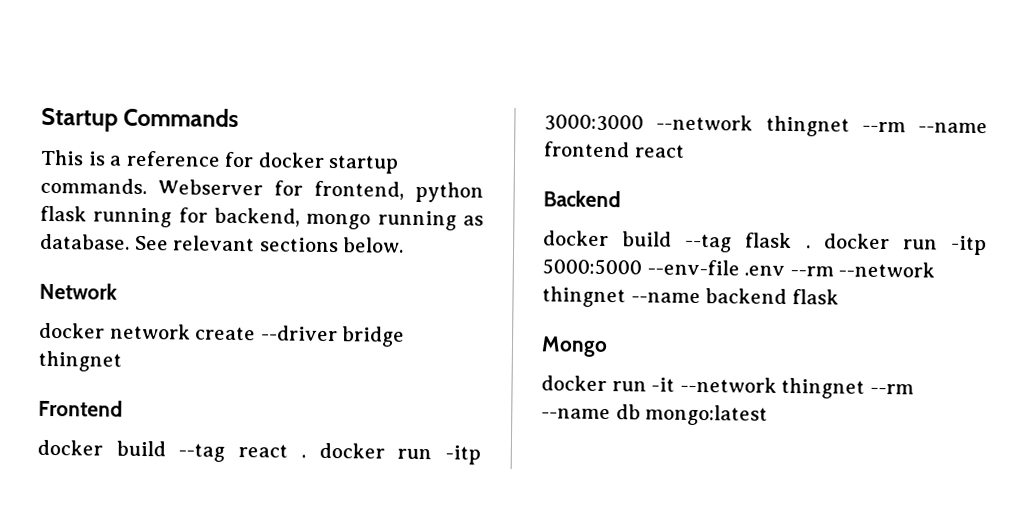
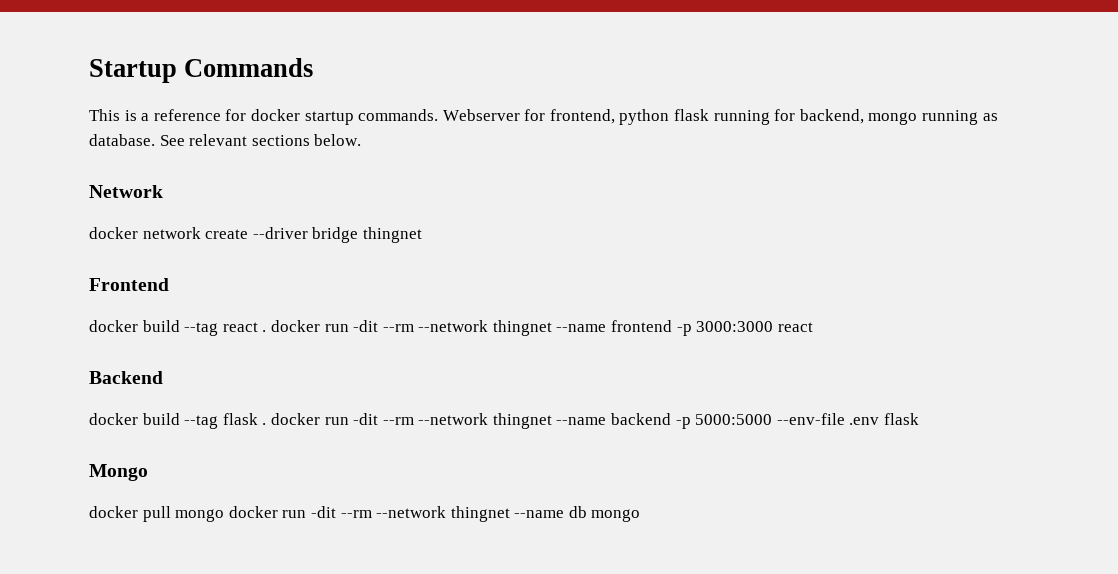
[445,445,481,465] [544,114,906,137] -itp 3000:3000 --network thingnet --rm -> [353,320,552,336] -dit --rm --network thingnet
(630, 149) none -> [676,321,774,336] -p 3000:3000
[951,235,987,256] [542,258,786,276] -itp 5000:5000 --env-file .env -> [353,413,379,425] -dit
(788, 296) none -> [675,413,880,429] -p 5000:5000 --env-file .env
[611,376,914,399] run -it --network thingnet --rm -> [142,506,510,522] pull mongo docker run -dit --rm --network thingnet
[645,404,769,426] mongo:latest -> [591,509,641,522] mongo

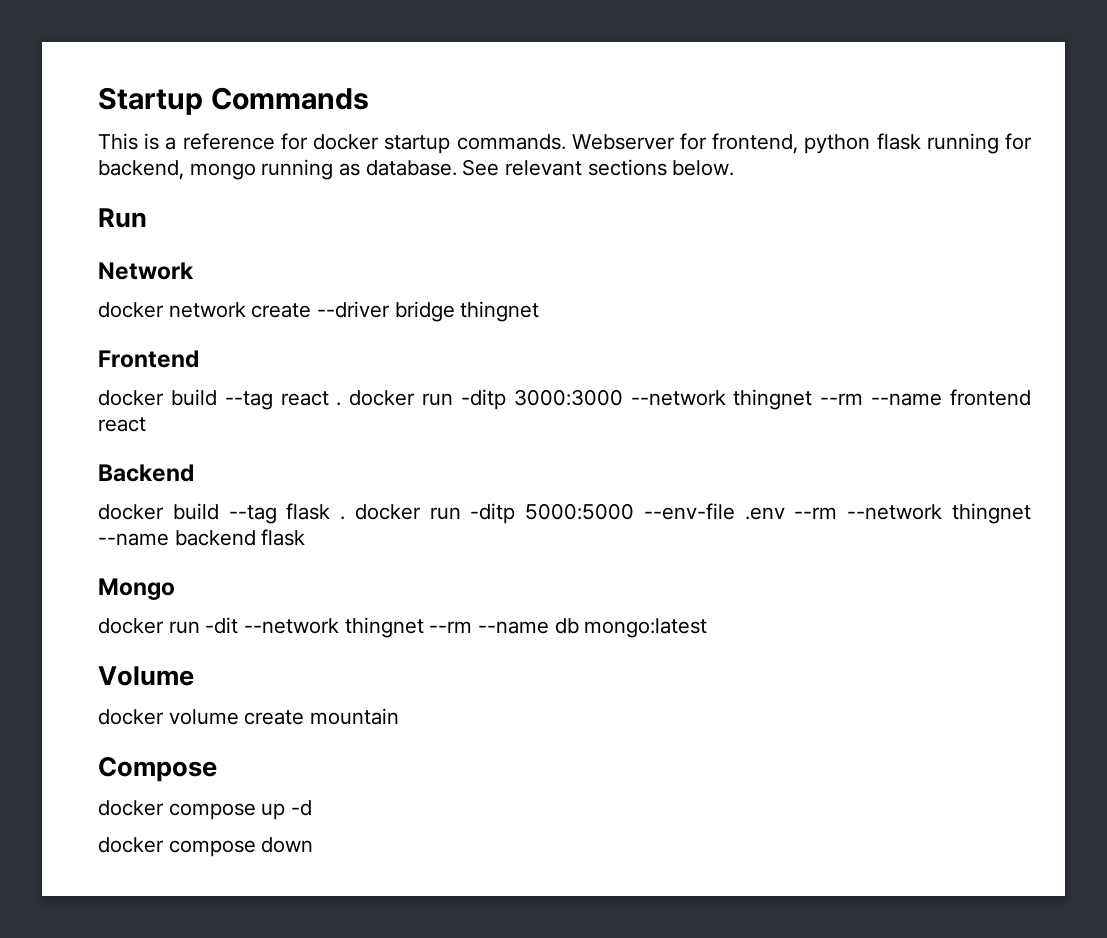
(362, 140) none -> [98,208,147,228] // Run
[353,320,552,336] -dit --rm --network thingnet -> [460,389,864,410] -ditp 3000:3000 --network thingnet --rm
[676,321,774,336] -p 3000:3000 -> (1031, 397) none
[353,413,379,425] -dit -> [470,503,785,524] -ditp 5000:5000 --env-file .env
[675,413,880,429] -p 5000:5000 --env-file .env -> (256, 538) none
[142,506,510,522] pull mongo docker run -dit --rm --network thingnet -> [168,617,473,638] run -dit --network thingnet --rm
[591,509,641,522] mongo -> [584,618,708,638] [98,666,194,686] [98,708,400,725] [98,757,217,782] [98,800,313,820] [98,837,314,857] mongo:latest // Volume // docker volume create mountain // Compose // docker compose up -d // docker compose down

